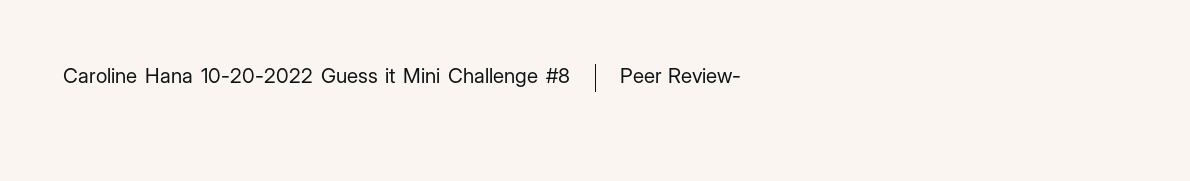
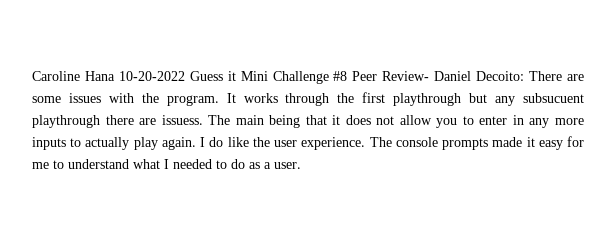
(741, 75) none -> [434,71,584,81] [32,92,584,106] [32,115,584,128] [32,136,585,150] [32,159,301,169] Daniel Decoito: There are some issues with the program. It works through the first playthrough but any subsucuent playthrough there are issuess. The main being that it does not allow you to enter in any more inputs to actually play again. I do like the user experience. The console prompts made it easy for me to understand what I needed to do as a user.

